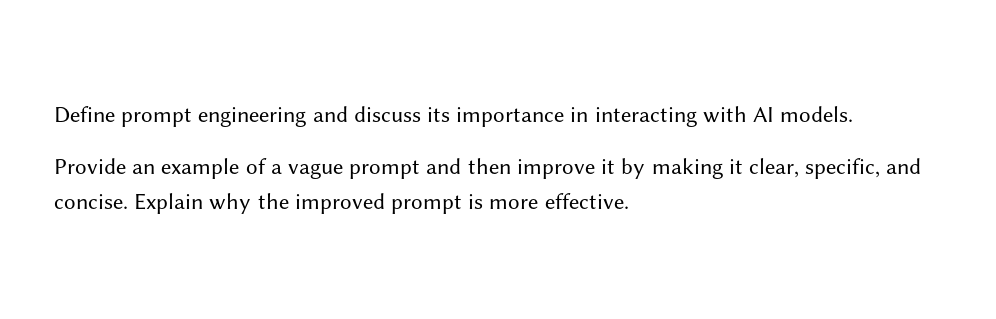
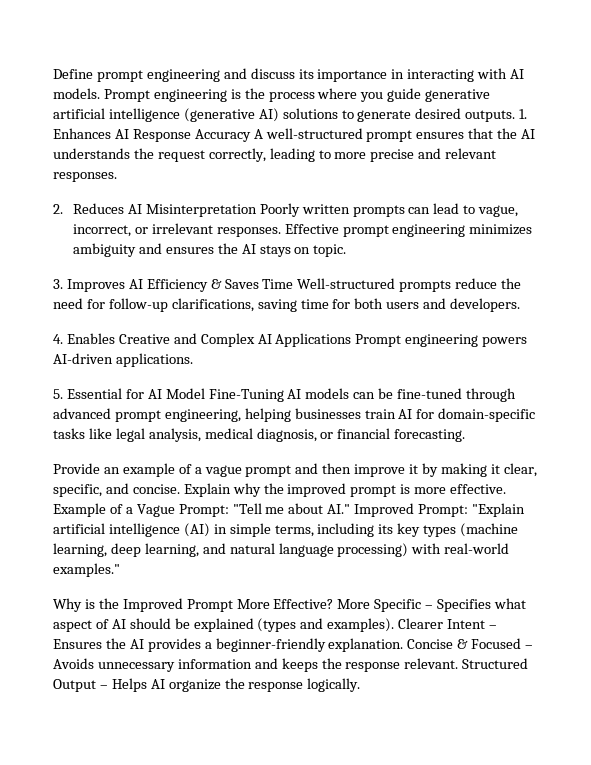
(854, 114) none -> [103,88,491,102] [53,108,528,122] [53,128,536,142] [53,148,497,162] [53,172,117,182] [53,203,519,217] [72,223,533,237] [72,243,347,257] [53,278,522,292] [53,298,521,312] [53,333,528,347] [53,353,193,367] [53,388,517,402] [53,408,536,422] [53,428,466,442] Prompt engineering is the process where you guide generative artificial intelligence (generative AI) solutions to generate desired outputs. 1. Enhances AI Response Accuracy A well-structured prompt ensures that the AI understands the request correctly, leading to more precise and relevant responses. // 2. Reduces AI Misinterpretation Poorly written prompts can lead to vague, incorrect, or irrelevant responses. Effective prompt engineering minimizes ambiguity and ensures the AI stays on topic. // 3. Improves AI Efficiency & Saves Time Well-structured prompts reduce the need for follow-up clarifications, saving time for both users and developers. // 4. Enables Creative and Complex AI Applications Prompt engineering powers AI-driven applications. // 5. Essential for AI Model Fine-Tuning AI models can be fine-tuned through advanced prompt engineering, helping businesses train AI for domain-specific tasks like legal analysis, medical diagnosis, or financial forecasting.
(629, 201) none -> [53,503,526,517] [53,523,519,537] [53,543,510,557] [53,563,120,577] [53,598,527,612] [53,618,498,632] [53,638,534,652] [53,658,529,672] [53,678,361,692] Example of a Vague Prompt: "Tell me about AI." Improved Prompt: "Explain artificial intelligence (AI) in simple terms, including its key types (machine learning, deep learning, and natural language processing) with real-world examples." // Why is the Improved Prompt More Effective? More Specific – Specifies what aspect of AI should be explained (types and examples). Clearer Intent – Ensures the AI provides a beginner-friendly explanation. Concise & Focused – Avoids unnecessary information and keeps the response relevant. Structured Output – Helps AI organize the response logically.

